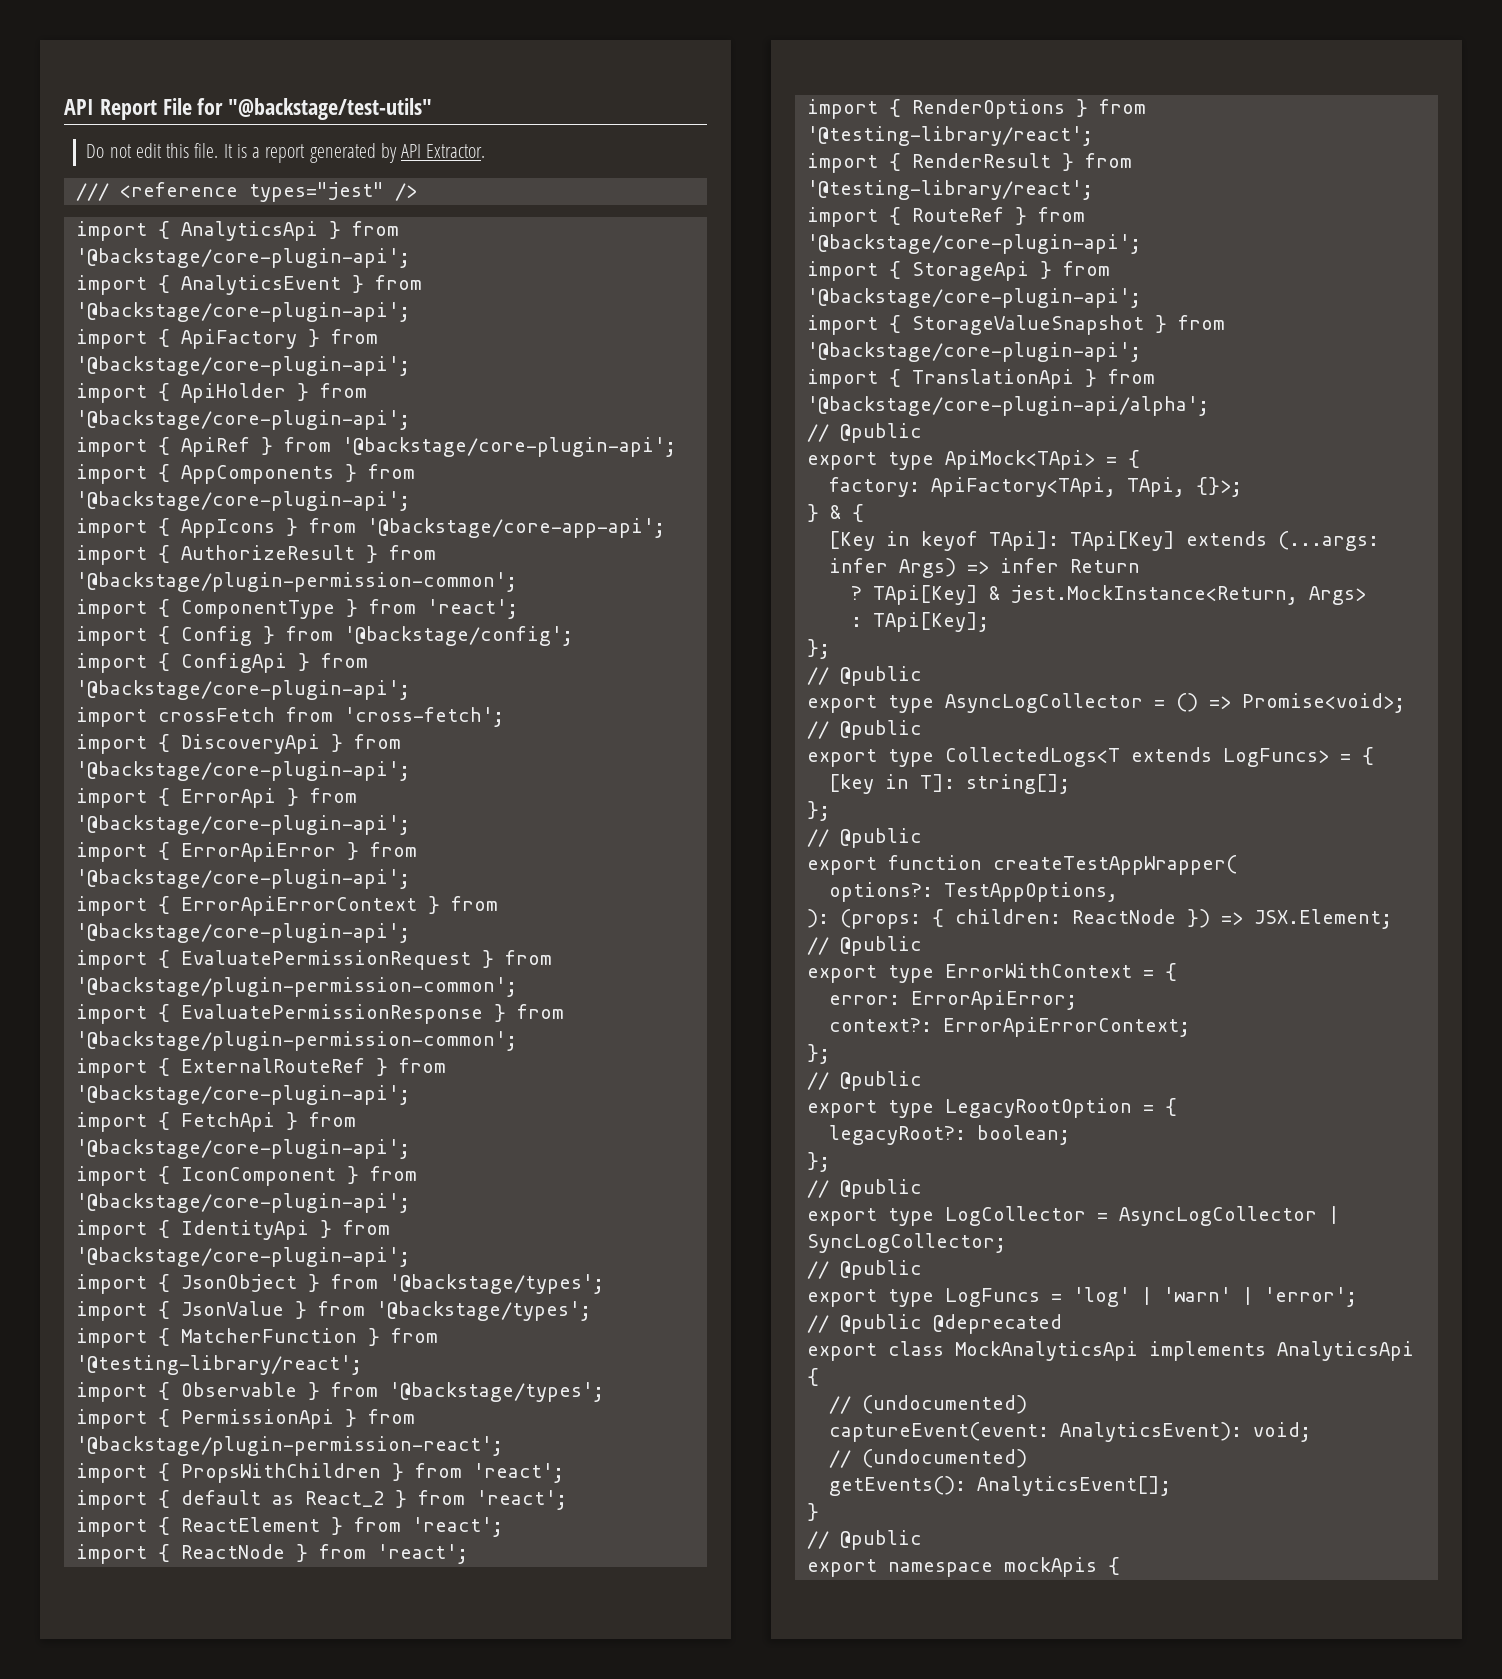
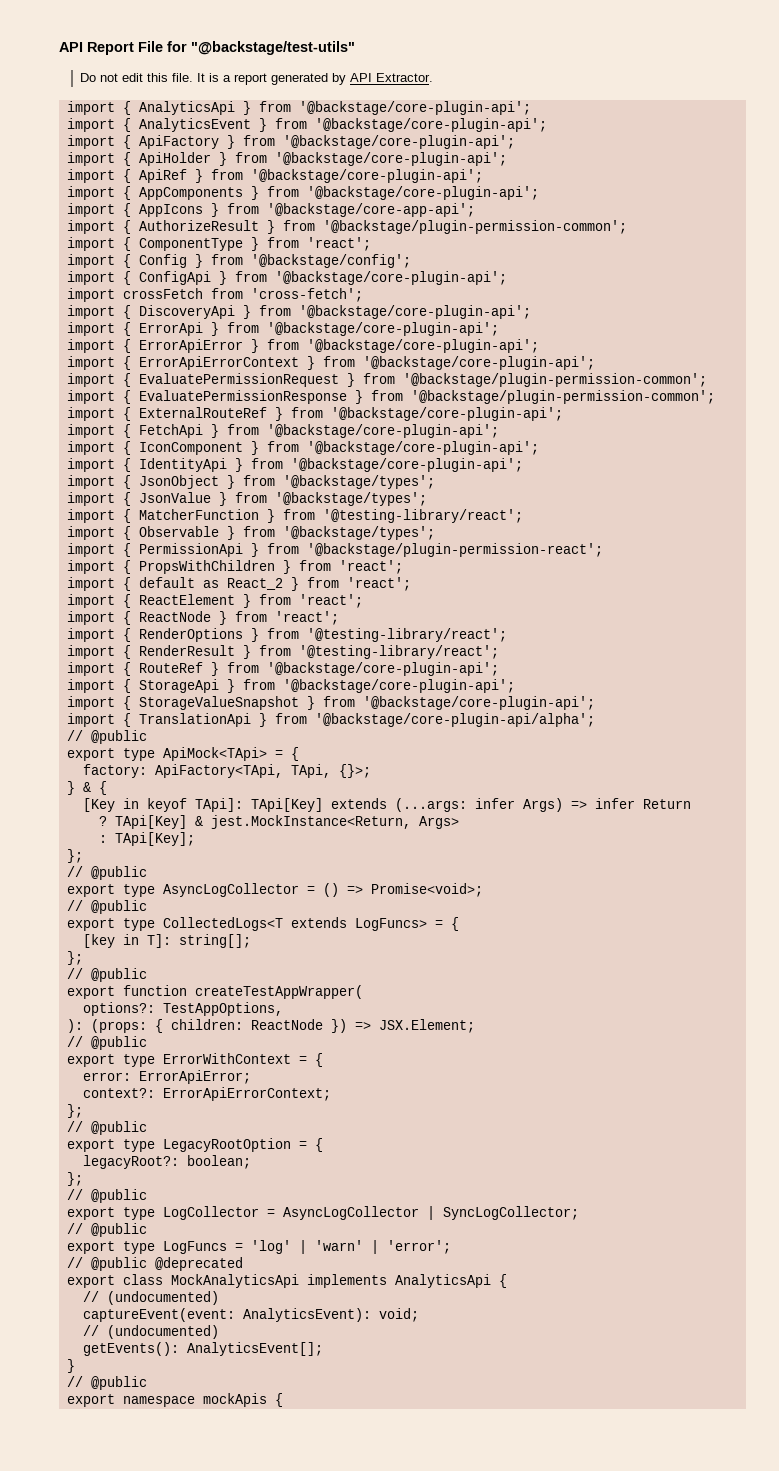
[75,182,417,202] // /// <reference types="jest" /> -> (434, 77) none

